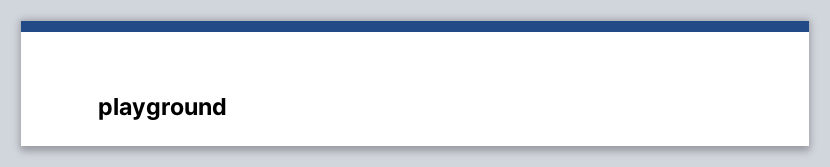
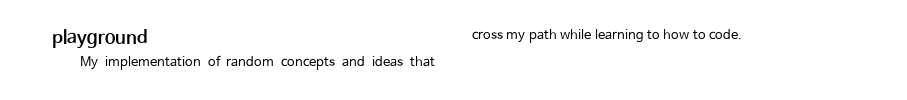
(227, 109) none -> [79,55,436,70] [472,29,742,43] // My implementation of random concepts and ideas that cross my path while learning to how to code.

